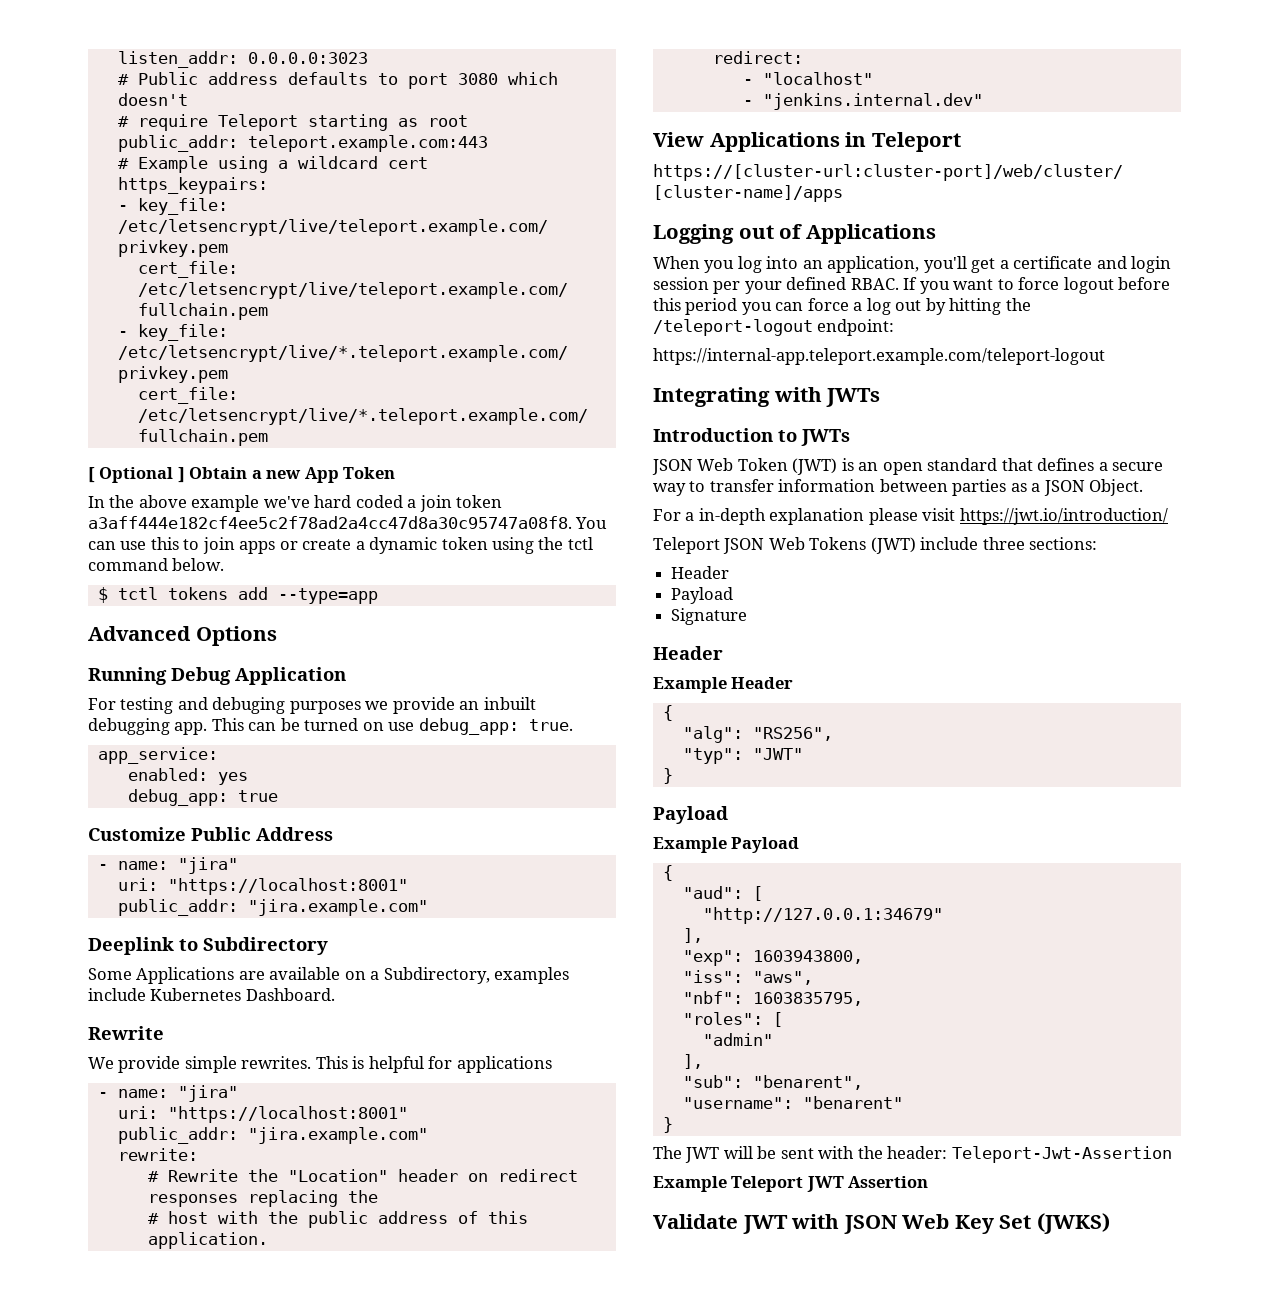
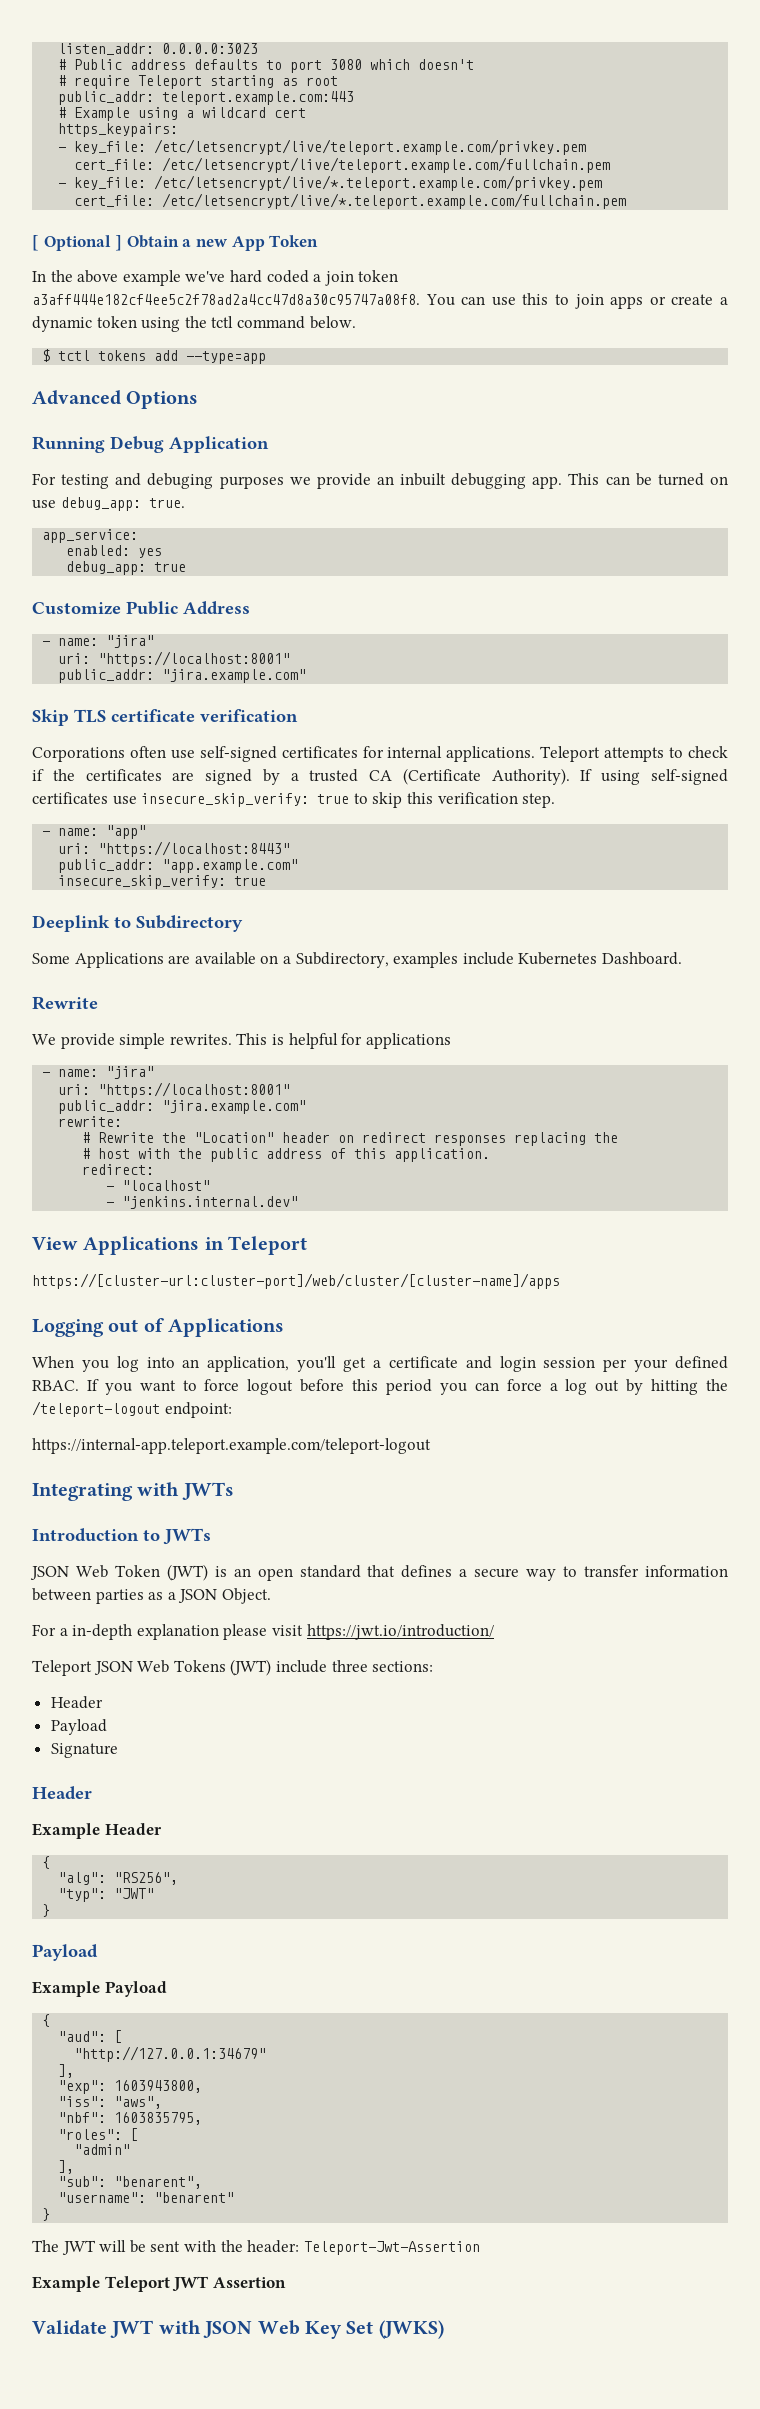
(428, 907) none -> [32,709,298,726] [32,746,728,762] [32,768,728,785] [32,792,556,808] [42,825,147,839] [58,841,291,857] [58,859,299,873] [58,875,267,889] // Skip TLS certificate verification // Corporations often use self-signed certificates for internal applications. Teleport attempts to check if the certificates are signed by a trusted CA (Certificate Authority). If using self-signed certificates use insecure_skip_verify: true to skip this verification step. // - name: "app" // uri: "https://localhost:8443" // public_addr: "app.example.com" // insecure_skip_verify: true

